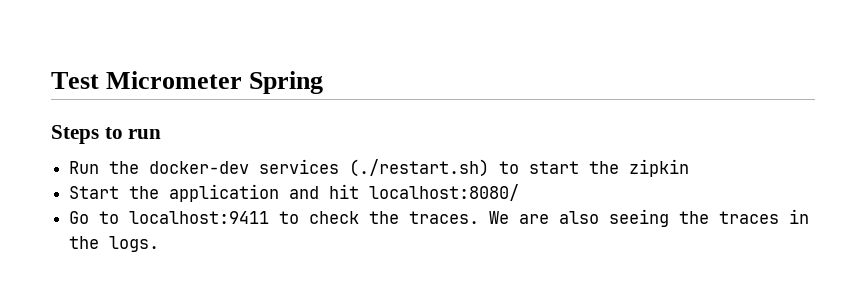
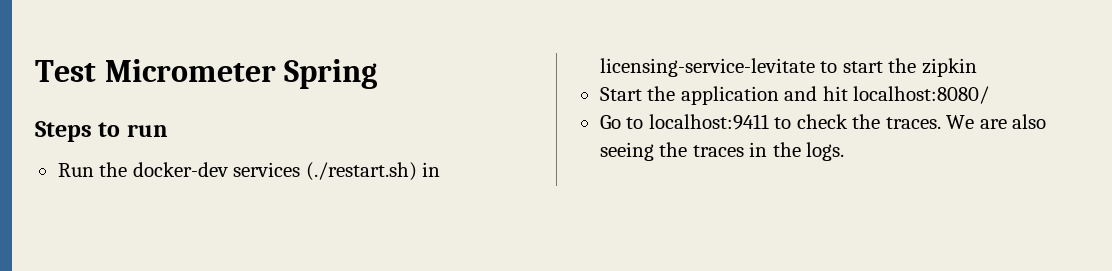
(490, 168) none -> [422,162,441,177] [599,58,815,77] in licensing-service-levitate

